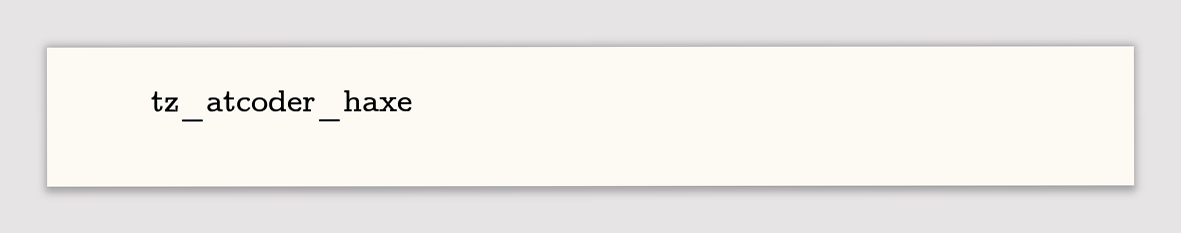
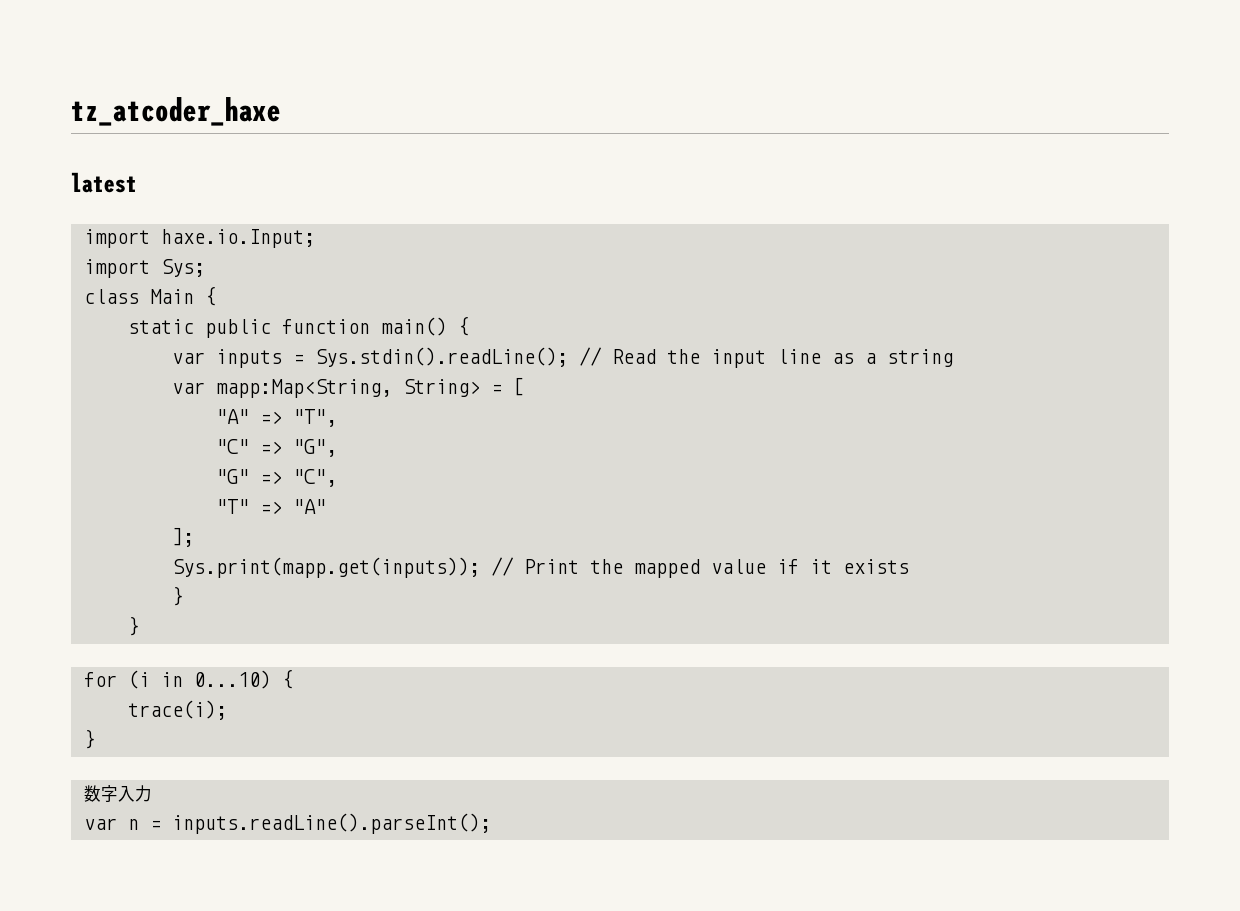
(413, 106) none -> [71,172,137,193] [83,229,315,248] [83,259,205,278] [83,286,216,306] [127,316,469,338] [171,347,953,368] [171,377,524,398] [215,409,337,427] [215,439,337,457] [215,469,337,487] [215,499,326,514] [171,527,194,547] [171,557,909,578] [171,586,183,606] [127,616,139,636] [83,669,293,689] [127,700,227,720] [83,729,95,749] [83,785,152,802] [83,813,491,834] // latest // import haxe.io.Input; // import Sys; // class Main { // static public function main() { // var inputs = Sys.stdin().readLine(); // Read the input line as a string // var mapp:Map<String, String> = [ // "A" => "T", // "C" => "G", // "G" => "C", // "T" => "A" // ]; // Sys.print(mapp.get(inputs)); // Print the mapped value if it exists // } // } // for (i in 0...10) { // trace(i); // } // 数字入力 // var n = inputs.readLine().parseInt();

